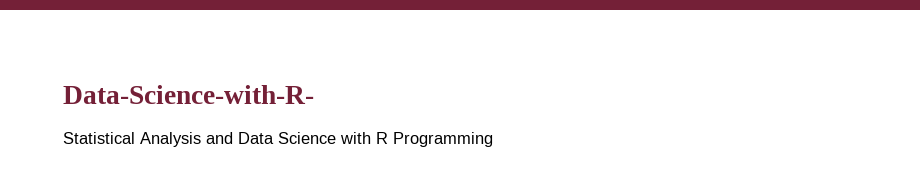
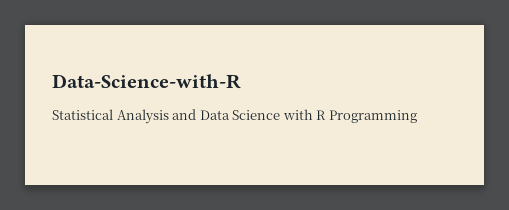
[63,85,314,104] Data-Science-with-R- -> [52,74,241,89] Data-Science-with-R

